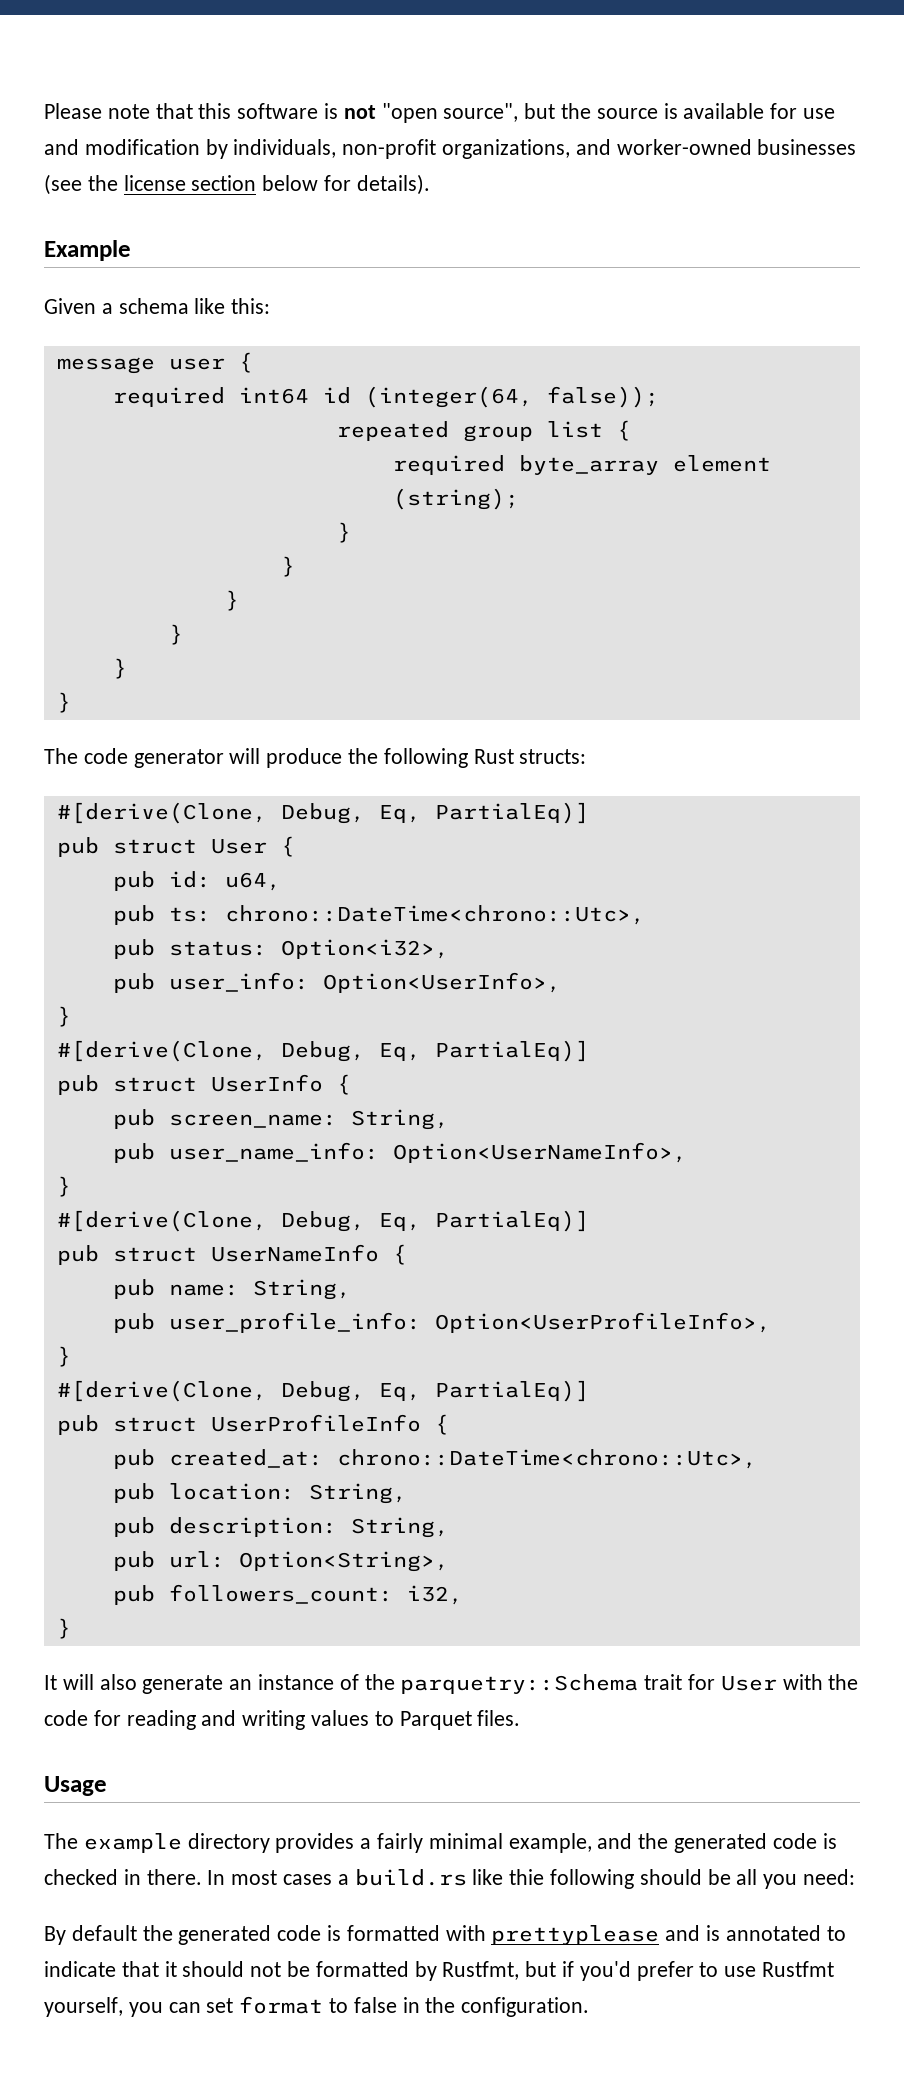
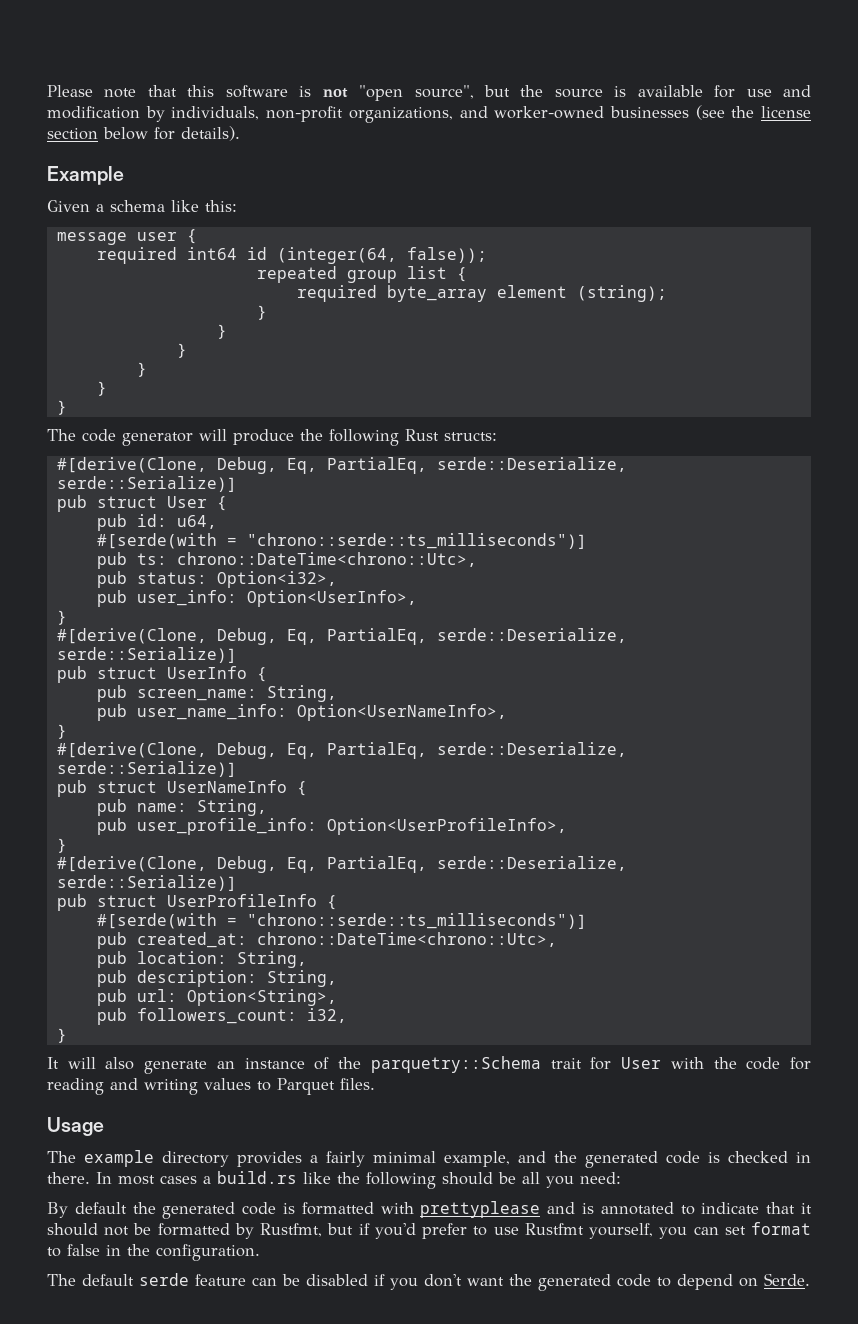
[434,802,589,824] PartialEq)] -> [326,457,627,474] [56,476,237,492] PartialEq, serde::Deserialize, serde::Serialize)]
(281, 881) none -> [96,533,587,549] // #[serde(with = "chrono::serde::ts_milliseconds")]
[434,1040,589,1062] PartialEq)] -> [326,628,627,645] [56,647,237,663] PartialEq, serde::Deserialize, serde::Serialize)]
[434,1210,589,1232] PartialEq)] -> [326,742,627,759] [56,761,237,777] PartialEq, serde::Deserialize, serde::Serialize)]
[434,1380,589,1402] PartialEq)] -> [326,856,627,873] [56,875,237,891] PartialEq, serde::Deserialize, serde::Serialize)]
(449, 1424) none -> [96,913,587,929] // #[serde(with = "chrono::serde::ts_milliseconds")]
[509,1869,545,1885] thie -> [337,1172,360,1184] the
(590, 2007) none -> [47,1273,810,1291] // The default serde feature can be disabled if you don't want the generated code to depend on Serde.

